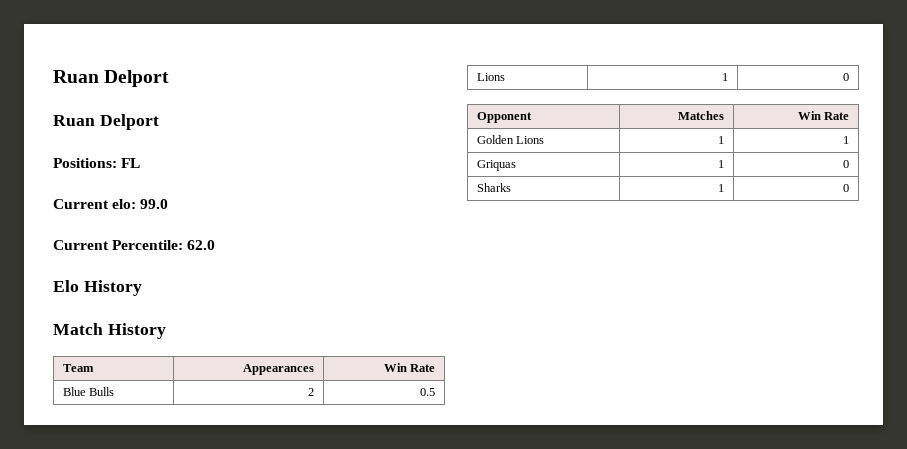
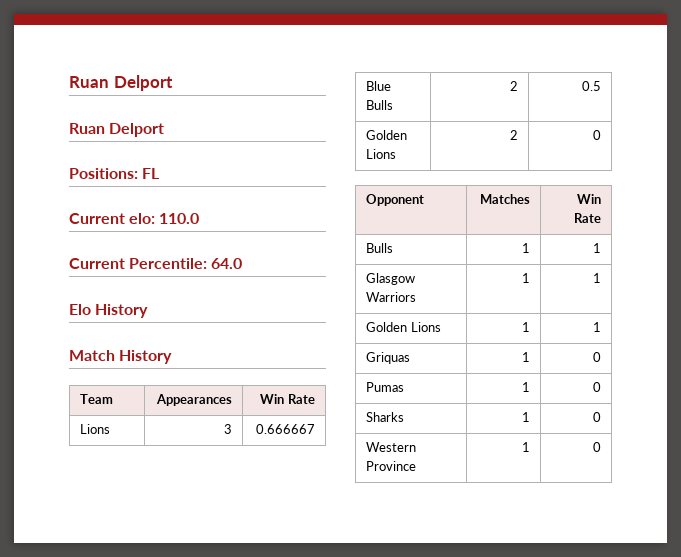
[140,199,169,209] 99.0 -> [159,213,200,224] 110.0
[187,240,216,250] 62.0 -> [211,258,243,269] 64.0
(436, 368) none -> [80,424,111,434] [223,424,232,434] [255,424,315,434] // Lions | 3 | 0.666667
[476,73,505,81] [722,73,729,81] Lions | 1 -> [366,130,408,140] [366,149,397,159] [509,130,518,140] Golden Lions | 2
(850, 116) none -> [366,243,394,253] [521,243,530,253] [592,243,601,253] [366,273,416,285] [366,292,417,302] [521,273,530,283] [592,273,601,283] // Bulls | 1 | 1 // Glasgow Warriors | 1 | 1
(850, 164) none -> [366,382,405,392] [521,382,530,392] [592,382,601,392] // Pumas | 1 | 0
(850, 188) none -> [366,442,417,452] [366,461,417,471] [521,442,530,452] [592,442,601,452] // Western Province | 1 | 0

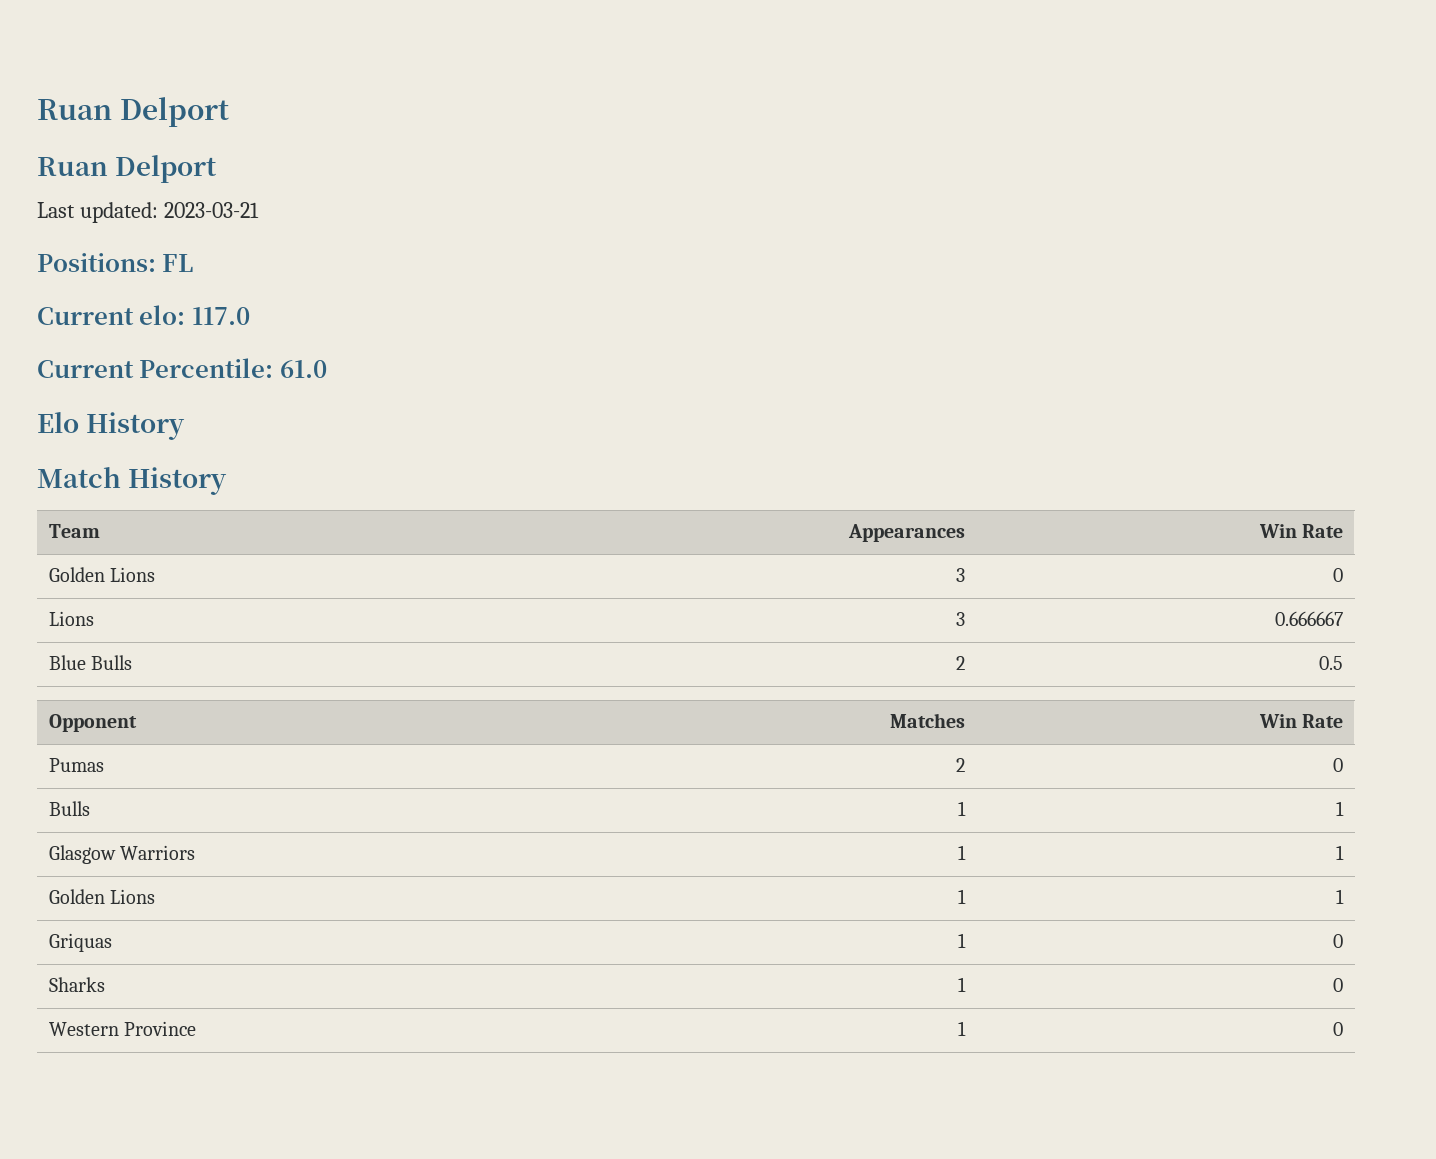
(165, 130) none -> [37,202,259,223] // Last updated: 2023-03-21
[159,213,200,224] 110.0 -> [191,307,250,325] 117.0
[211,258,243,269] 64.0 -> [279,360,327,378] 61.0
(315, 399) none -> [49,567,156,582] [955,568,965,582] [1332,568,1343,582] // Golden Lions | 3 | 0
[366,130,408,140] [366,149,397,159] [509,130,518,140] [592,130,601,140] // Golden Lions | 2 | 0 -> (1343, 663) none
(601, 218) none -> [49,758,105,772] [955,758,965,772] [1332,758,1343,772] // Pumas | 2 | 0
[366,382,405,392] [521,382,530,392] [592,382,601,392] // Pumas | 1 | 0 -> (1343, 941) none

